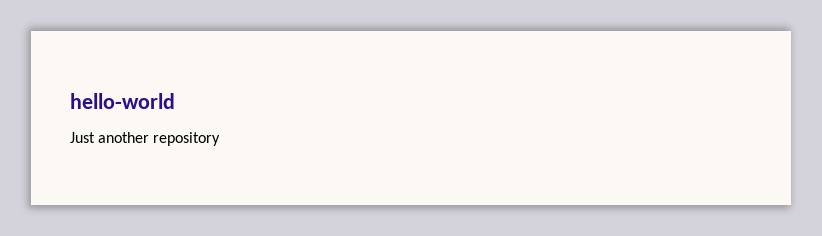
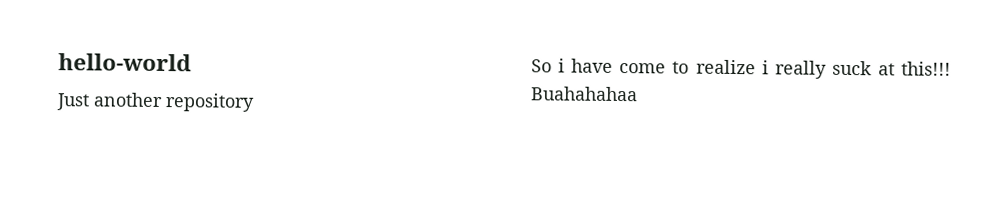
(221, 139) none -> [531,58,951,79] [530,86,638,102] // So i have come to realize i really suck at this!!! Buahahahaa

